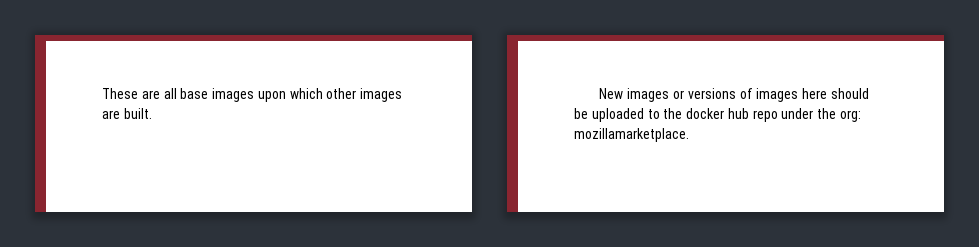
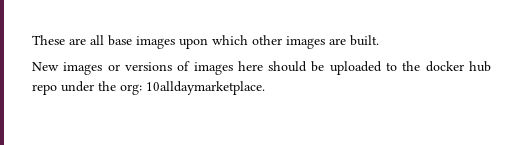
[574,128,689,142] mozillamarketplace. -> [146,81,265,95] 10alldaymarketplace.

